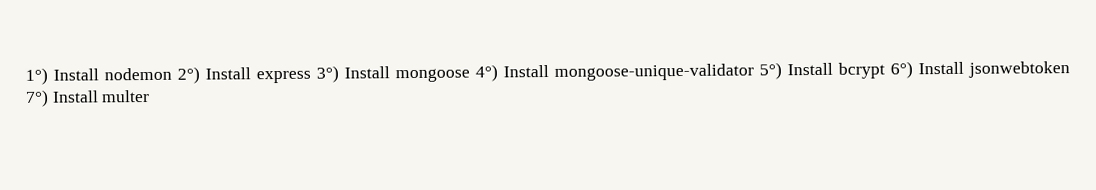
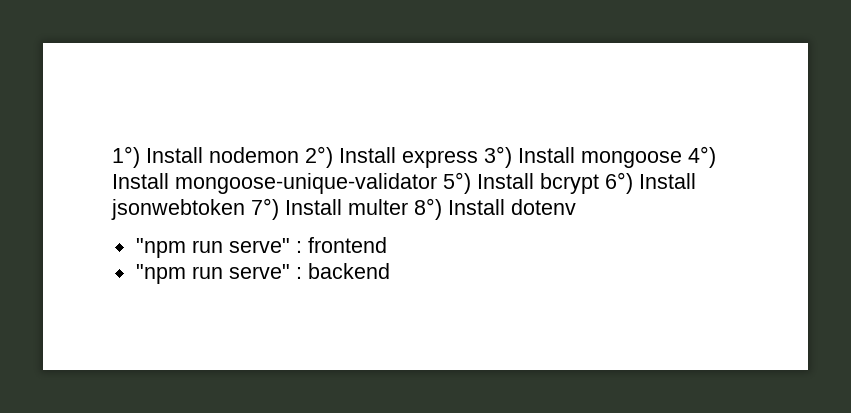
(151, 96) none -> [414,198,576,220] [135,237,387,258] [135,263,390,284] 8°) Install dotenv // "npm run serve" : frontend // "npm run serve" : backend

